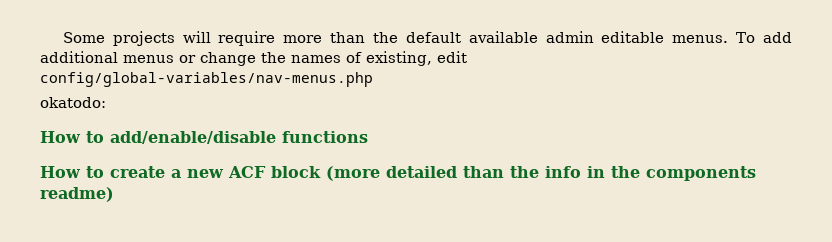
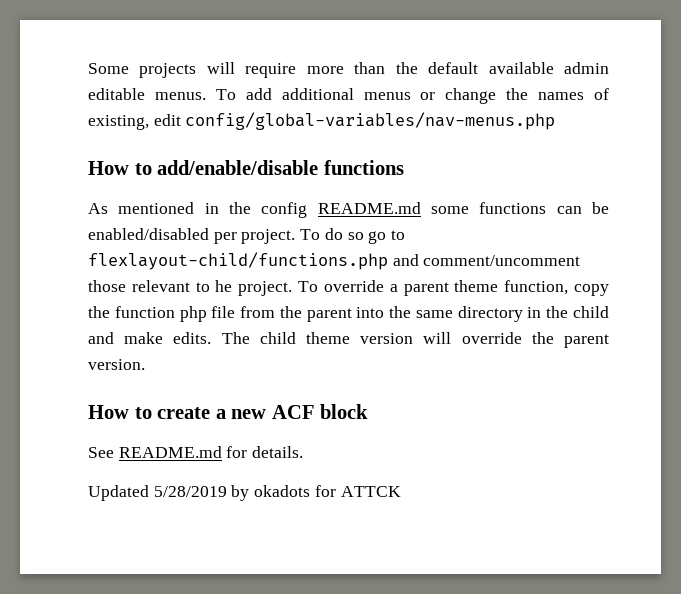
[40,97,106,108] // okatodo: -> (556, 121) none
(368, 137) none -> [88,202,609,218] [88,228,406,244] [88,252,581,270] [88,280,609,296] [88,306,609,322] [88,332,609,348] [88,359,145,370] // As mentioned in the config README.md some functions can be enabled/disabled per project. To do so go to flexlayout-child/functions.php and comment/uncomment those relevant to he project. To override a parent theme function, copy the function php file from the parent into the same directory in the child and make edits. The child theme version will override the parent version.
[326,166,756,181] [40,187,114,202] (more detailed than the info in the components readme) -> [88,446,304,458] [88,485,401,501] // See README.md for details. // Updated 5/28/2019 by okadots for ATTCK

